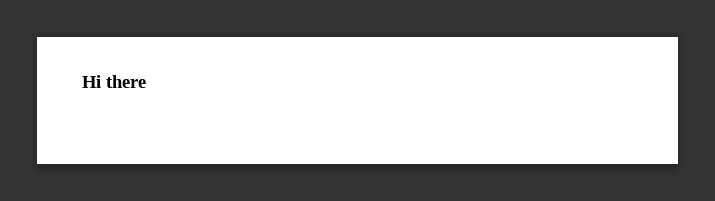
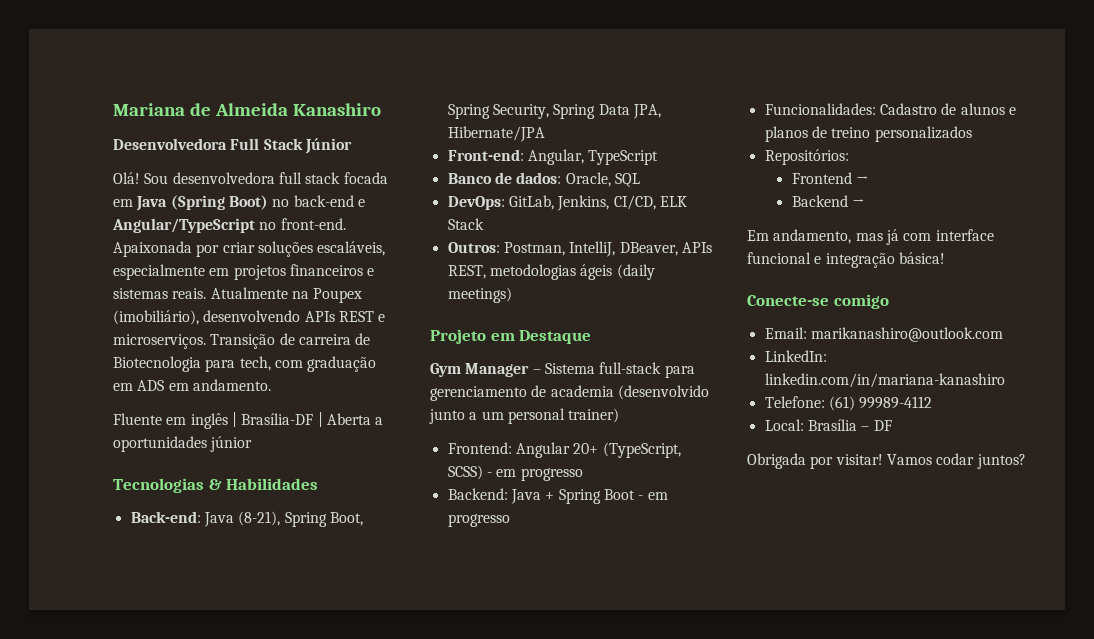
[82,75,146,88] Hi there -> [113,103,381,116] [113,138,352,154] [113,172,388,184] [113,195,365,211] [112,218,346,233] [113,241,386,257] [113,264,375,280] [113,287,363,303] [113,310,386,325] [113,333,371,349] [113,356,377,372] [113,379,271,391] [113,412,384,429] [113,436,253,452] [113,478,319,493] [130,511,363,527] [447,104,661,119] [447,126,545,142] [447,149,659,165] [447,172,640,187] [447,195,687,211] [447,218,484,230] [447,241,712,257] [447,264,655,280] [447,287,512,303] [430,329,592,344] [430,362,695,378] [430,385,709,401] [429,408,620,424] [447,442,681,458] [447,465,583,481] [447,488,668,504] [447,514,510,527] [764,103,1016,115] [764,126,972,142] [764,149,849,165] [791,172,870,184] [791,195,866,207] [747,229,994,245] [747,252,945,268] [747,294,889,309] [764,327,1003,342] [764,350,827,362] [764,373,1005,388] [764,396,933,411] [764,419,892,431] [747,453,1026,469] Mariana de Almeida Kanashiro // Desenvolvedora Full Stack Júnior // Olá! Sou desenvolvedora full stack focada em Java (Spring Boot) no back-end e Angular/TypeScript no front-end. Apaixonada por criar soluções escaláveis, especialmente em projetos financeiros e sistemas reais. Atualmente na Poupex (imobiliário), desenvolvendo APIs REST e microserviços. Transição de carreira de Biotecnologia para tech, com graduação em ADS em andamento. // Fluente em inglês | Brasília-DF | Aberta a oportunidades júnior // Tecnologias & Habilidades // Back-end: Java (8-21), Spring Boot, Spring Security, Spring Data JPA, Hibernate/JPA // Front-end: Angular, TypeScript // Banco de dados: Oracle, SQL // DevOps: GitLab, Jenkins, CI/CD, ELK Stack // Outros: Postman, IntelliJ, DBeaver, APIs REST, metodologias ágeis (daily meetings) // Projeto em Destaque // Gym Manager – Sistema full-stack para gerenciamento de academia (desenvolvido junto a um personal trainer) // Frontend: Angular 20+ (TypeScript, SCSS) - em progresso // Backend: Java + Spring Boot - em progresso // Funcionalidades: Cadastro de alunos e planos de treino personalizados // Repositórios: // Frontend → // Backend → // Em andamento, mas já com interface funcional e integração básica! // Conecte-se comigo // Email: marikanashiro@outlook.com // LinkedIn: linkedin.com/in/mariana-kanashiro // Telefone: (61) 99989-4112 // Local: Brasília – DF // Obrigada por visitar! Vamos codar juntos?

